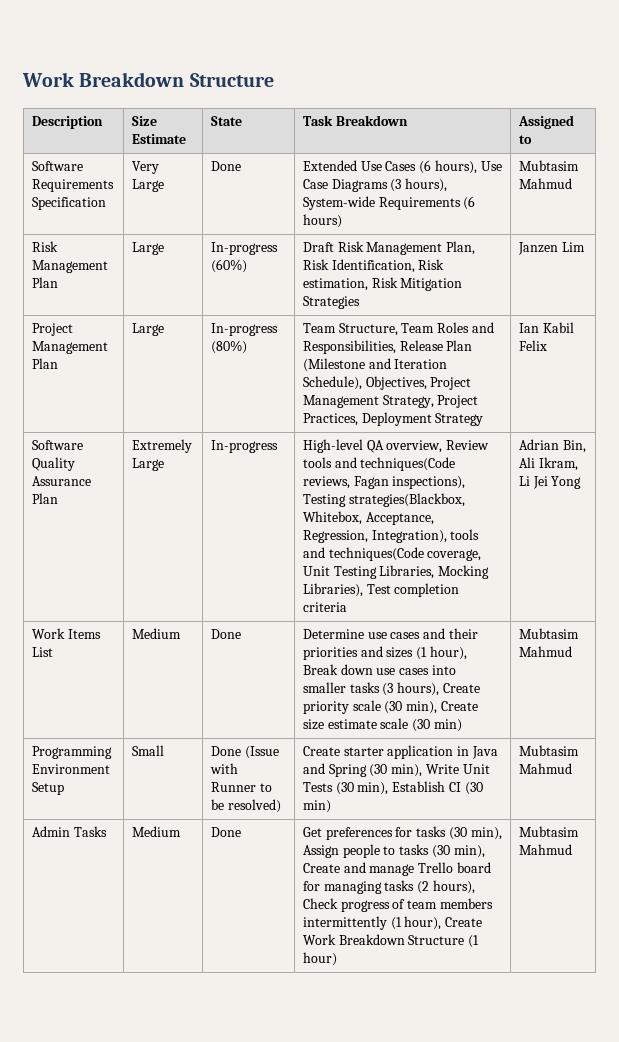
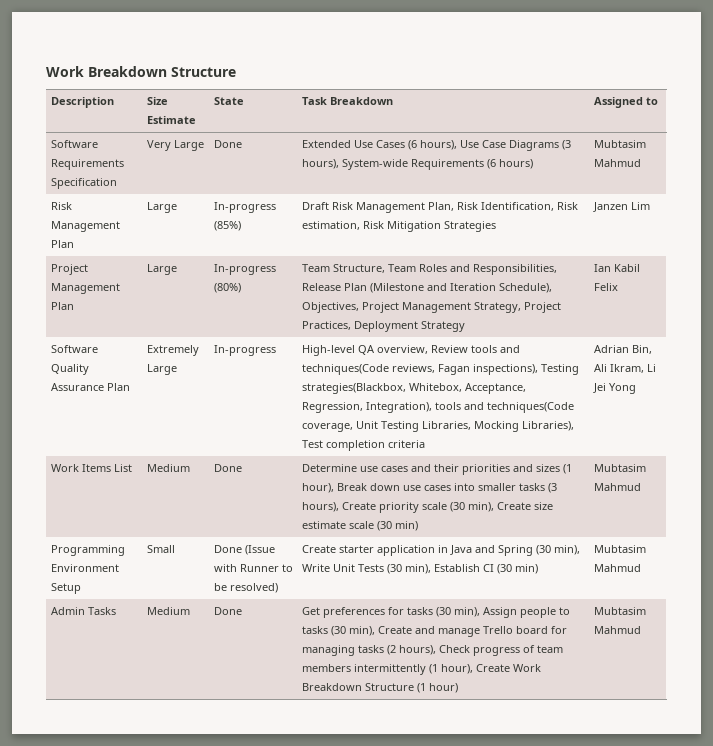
[210,259,247,273] (60%) -> [213,221,241,231] (85%)

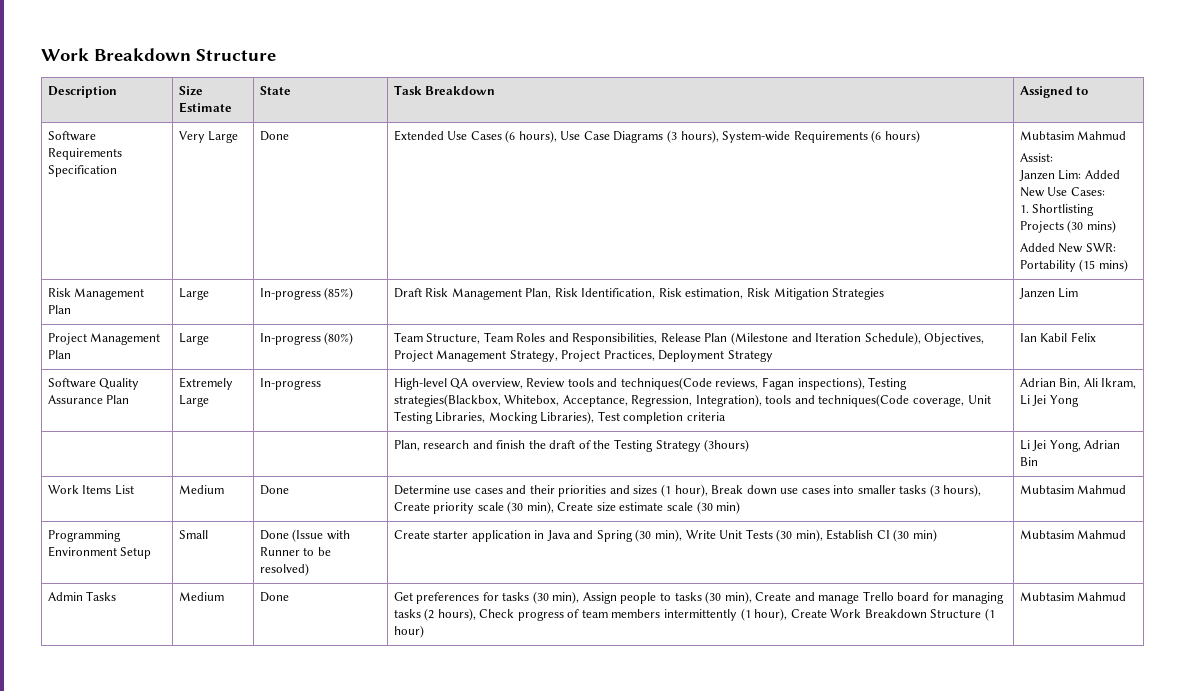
(641, 163) none -> [1019,153,1053,162] [1018,170,1120,181] [1019,187,1105,197] [1019,204,1095,216] [1019,220,1116,233] [1019,243,1116,253] [1019,259,1128,272] // Assist: // Janzen Lim: Added New Use Cases: // 1. Shortlisting Projects (30 mins) // Added New SWR: Portability (15 mins)
(636, 388) none -> [393,439,750,452] [1019,440,1121,452] [1019,457,1038,466] // | | | Plan, research and finish the draft of the Testing Strategy (3hours) | Li Jei Yong, Adrian Bin

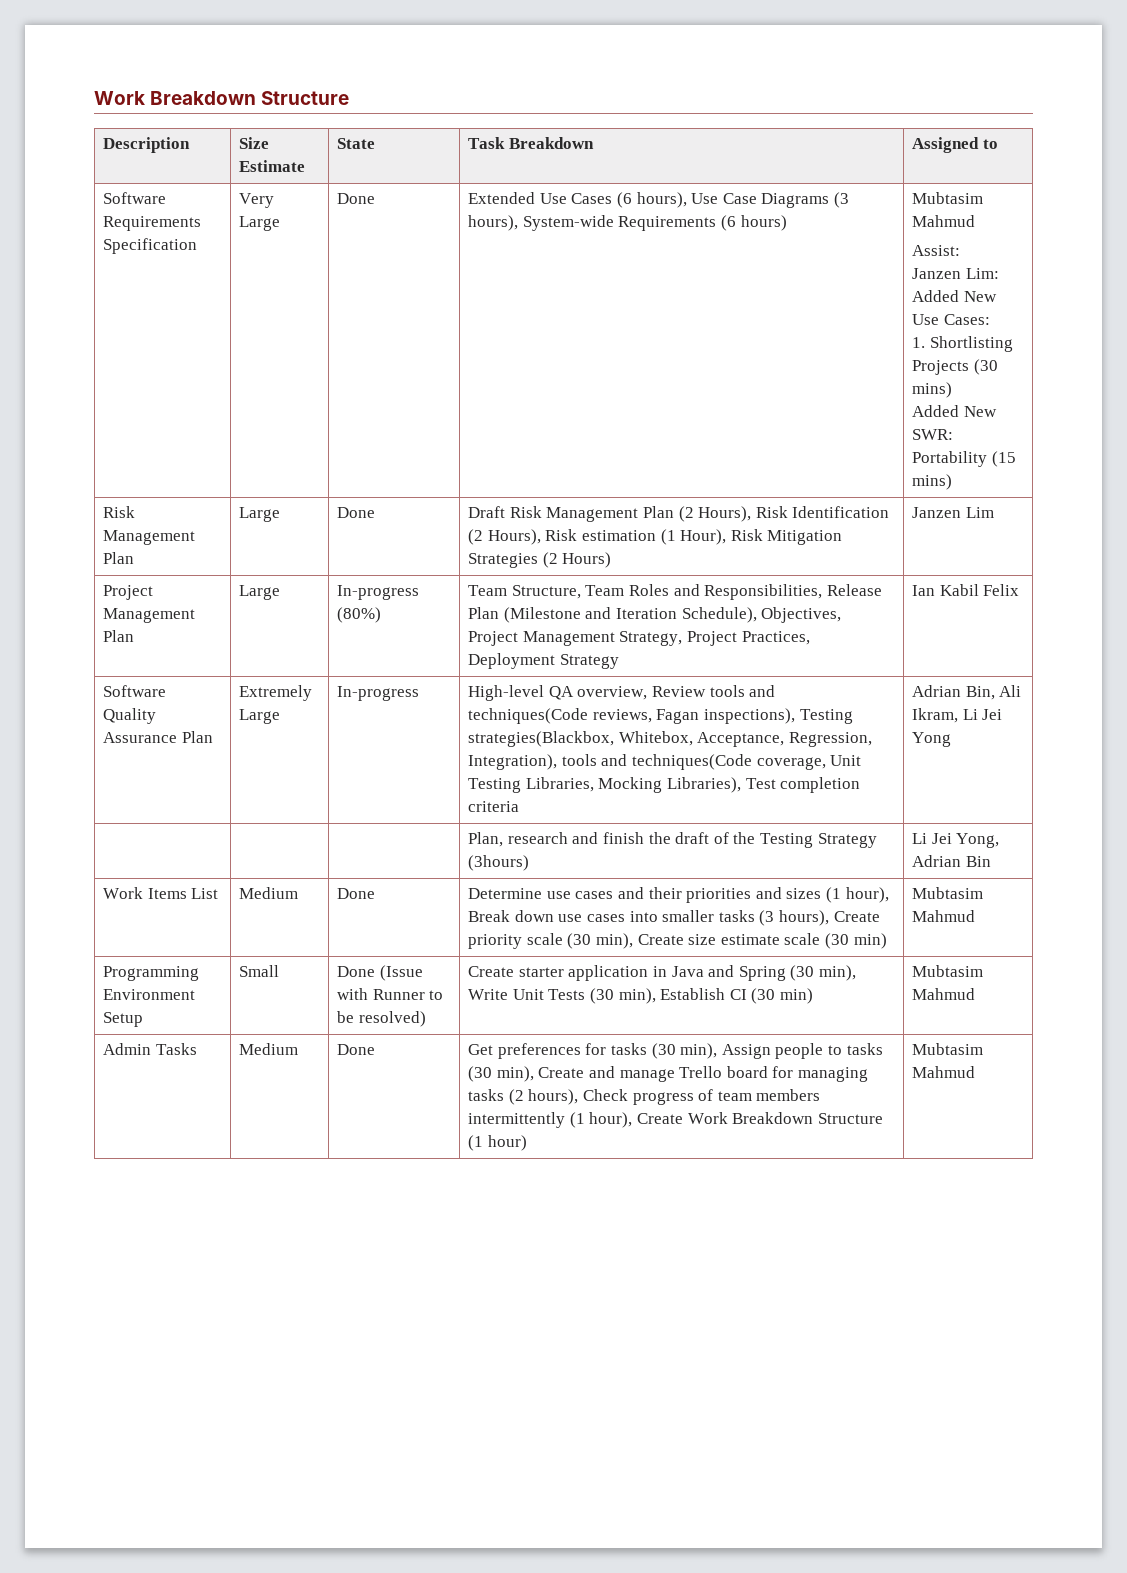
[259,287,354,300] In-progress (85%) -> [337,507,376,518] Done
[525,288,744,299] Plan, Risk Identification, Risk estimation, -> [643,506,890,522] [468,529,727,545] Plan (2 Hours), Risk Identification (2 Hours), Risk estimation (1 Hour),
(885, 294) none -> [542,552,612,568] (2 Hours)

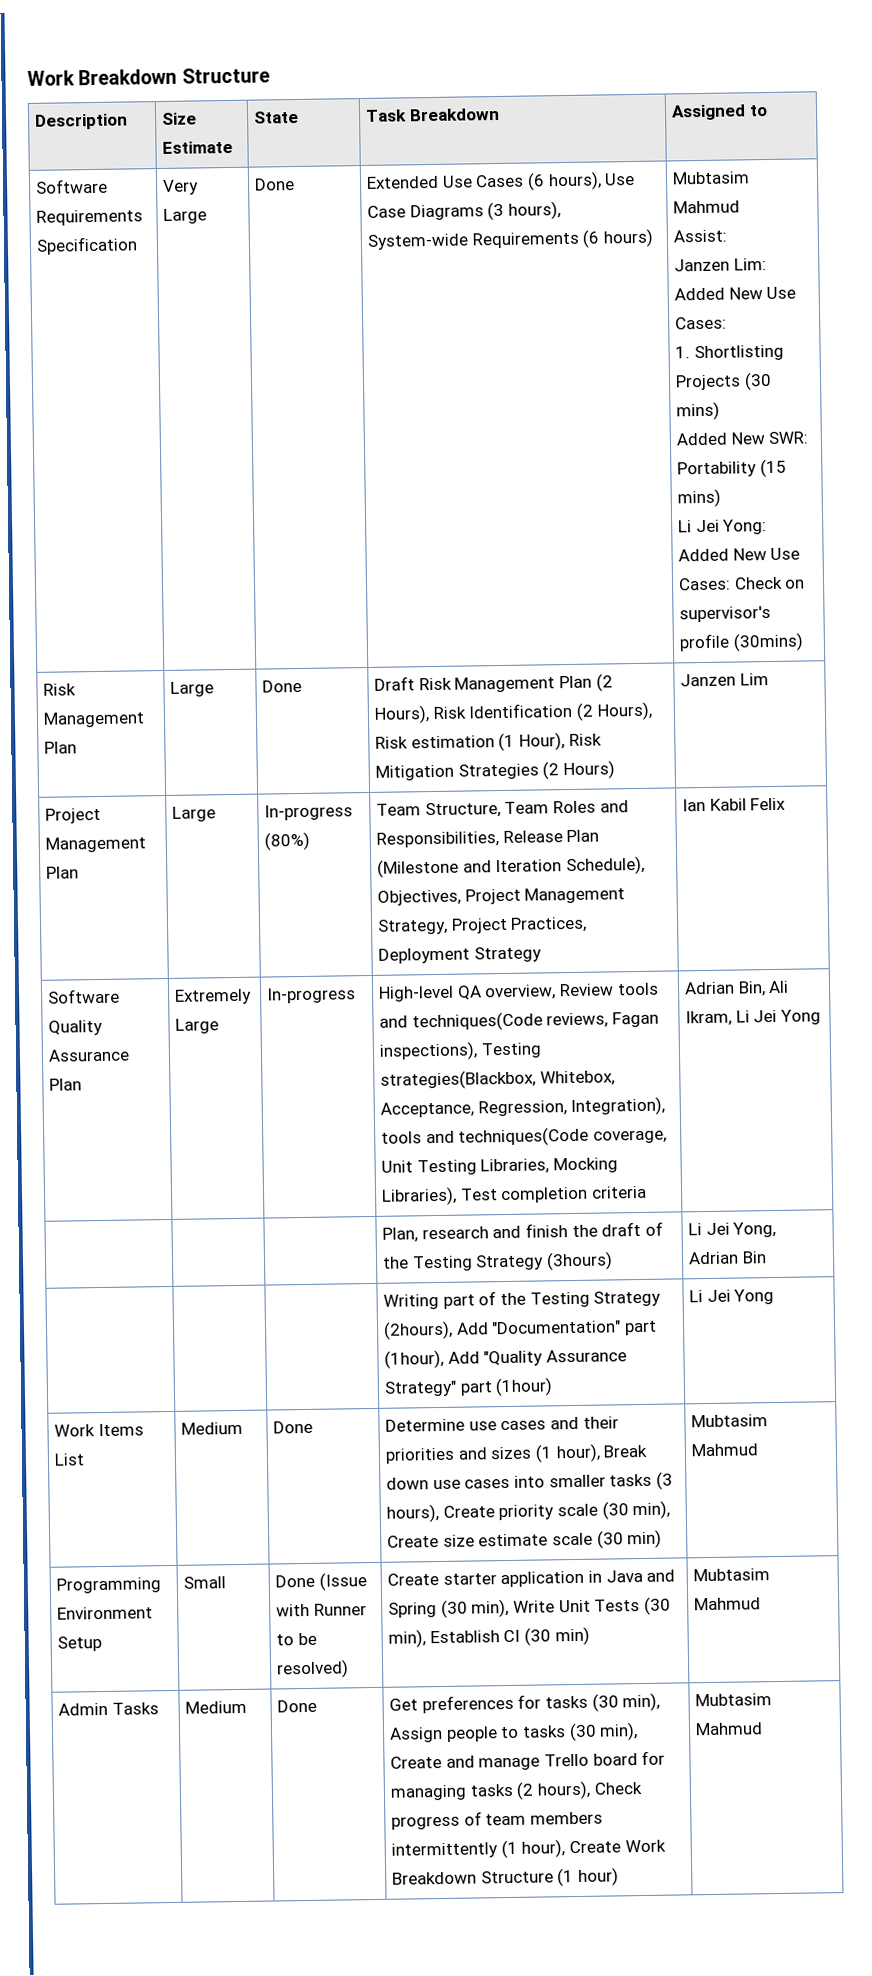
(953, 482) none -> [678,519,768,535] [678,547,801,562] [678,576,806,591] [679,605,772,623] [679,632,804,652] // Li Jei Yong: Added New Use Cases: Check on supervisor's profile (30mins)
(991, 861) none -> [383,1290,662,1310] [383,1320,658,1340] [384,1349,628,1369] [384,1377,554,1397] [689,1289,775,1305] // | | | Writing part of the Testing Strategy (2hours), Add "Documentation" part (1hour), Add "Quality Assurance Strategy" part (1hour) | Li Jei Yong

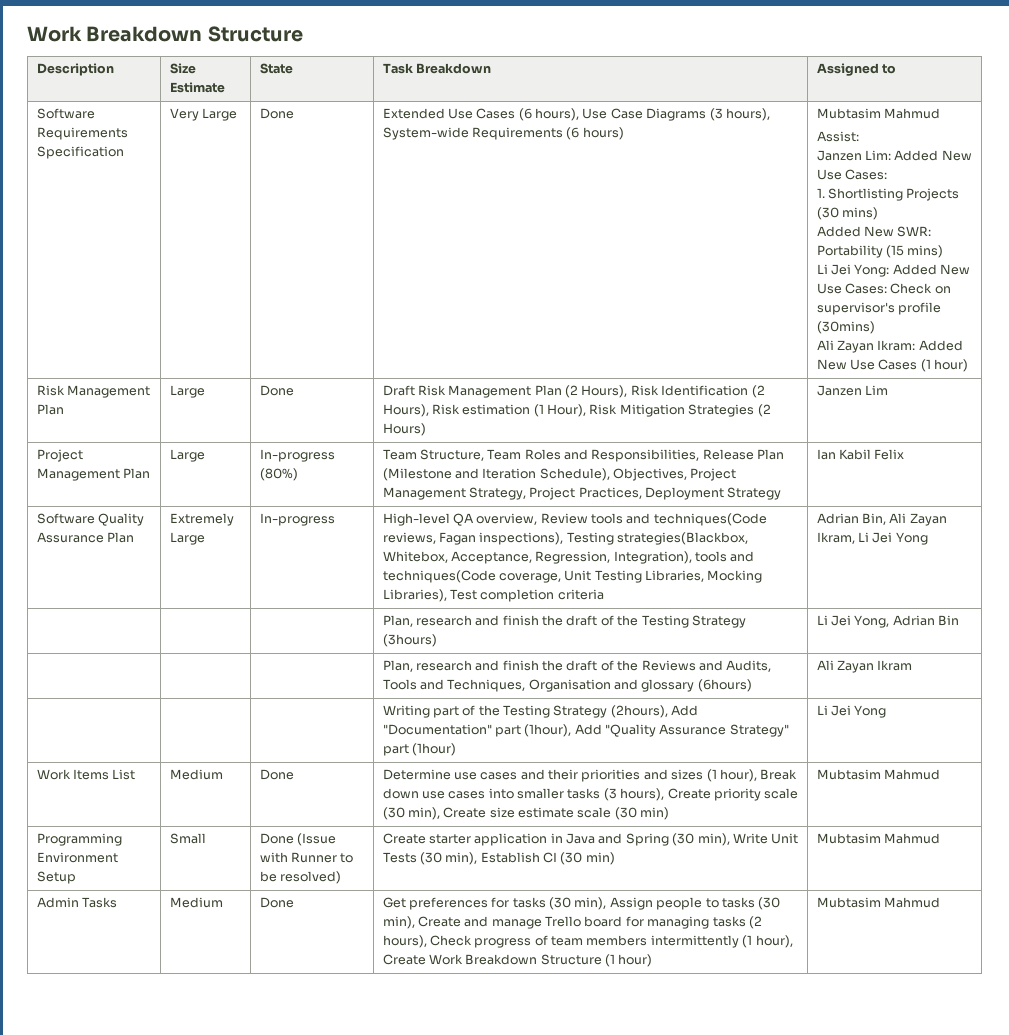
(804, 642) none -> [816,340,963,353] [816,359,969,372] // Ali Zayan Ikram: Added New Use Cases (1 hour)
(790, 987) none -> [909,513,947,526] Zayan
(767, 1257) none -> [382,660,772,672] [382,679,752,692] [816,660,913,673] // | | | Plan, research and finish the draft of the Reviews and Audits, Tools and Techniques, Organisation and glossary (6hours) | Ali Zayan Ikram

